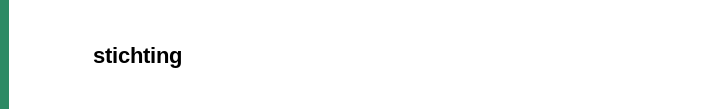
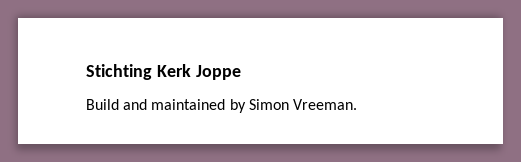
[93,47,182,68] stichting -> [86,64,241,80] [86,99,357,113] Stichting Kerk Joppe // Build and maintained by Simon Vreeman.

